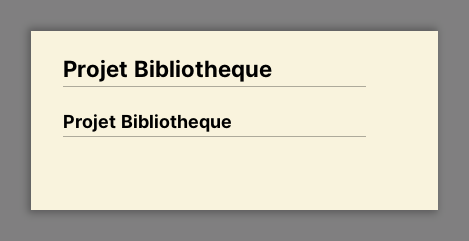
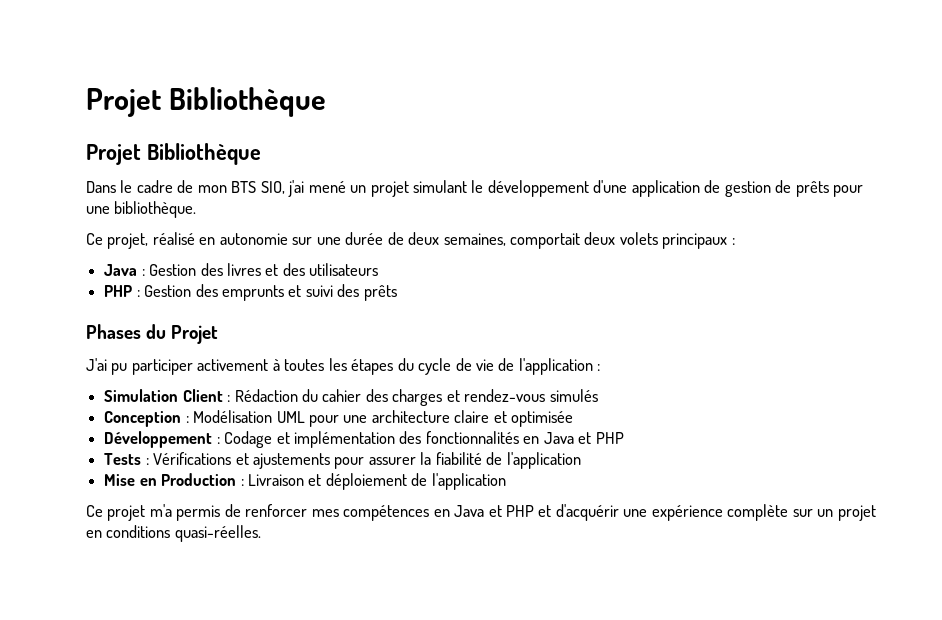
[63,59,273,82] [63,114,232,132] Projet Bibliotheque // Projet Bibliotheque -> [86,87,327,117] [86,143,261,165] [86,180,864,197] [86,201,197,218] [86,232,735,249] [104,263,379,276] [104,284,397,301] [86,324,219,344] [86,358,601,375] [104,389,598,406] [104,410,574,427] [104,431,624,448] [104,452,581,469] [104,473,506,490] [86,504,876,521] [86,525,261,542] Projet Bibliothèque // Projet Bibliothèque // Dans le cadre de mon BTS SIO, j'ai mené un projet simulant le développement d'une application de gestion de prêts pour une bibliothèque. // Ce projet, réalisé en autonomie sur une durée de deux semaines, comportait deux volets principaux : // Java : Gestion des livres et des utilisateurs // PHP : Gestion des emprunts et suivi des prêts // Phases du Projet // J'ai pu participer activement à toutes les étapes du cycle de vie de l'application : // Simulation Client : Rédaction du cahier des charges et rendez-vous simulés // Conception : Modélisation UML pour une architecture claire et optimisée // Développement : Codage et implémentation des fonctionnalités en Java et PHP // Tests : Vérifications et ajustements pour assurer la fiabilité de l'application // Mise en Production : Livraison et déploiement de l'application // Ce projet m'a permis de renforcer mes compétences en Java et PHP et d'acquérir une expérience complète sur un projet en conditions quasi-réelles.

